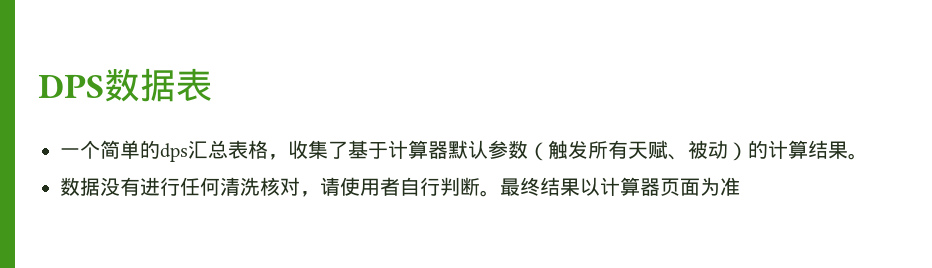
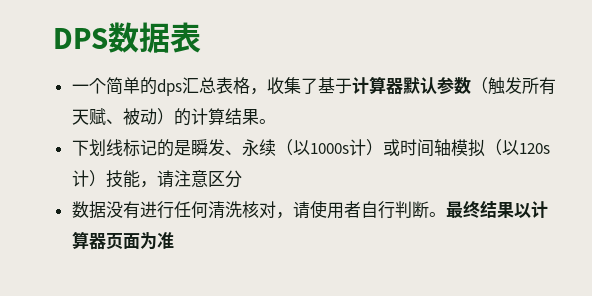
(868, 156) none -> [71,139,550,157] [71,170,242,188] // 下划线标记的是瞬发、永续（以1000s计）或时间轴模拟（以120s计）技能，请注意区分

